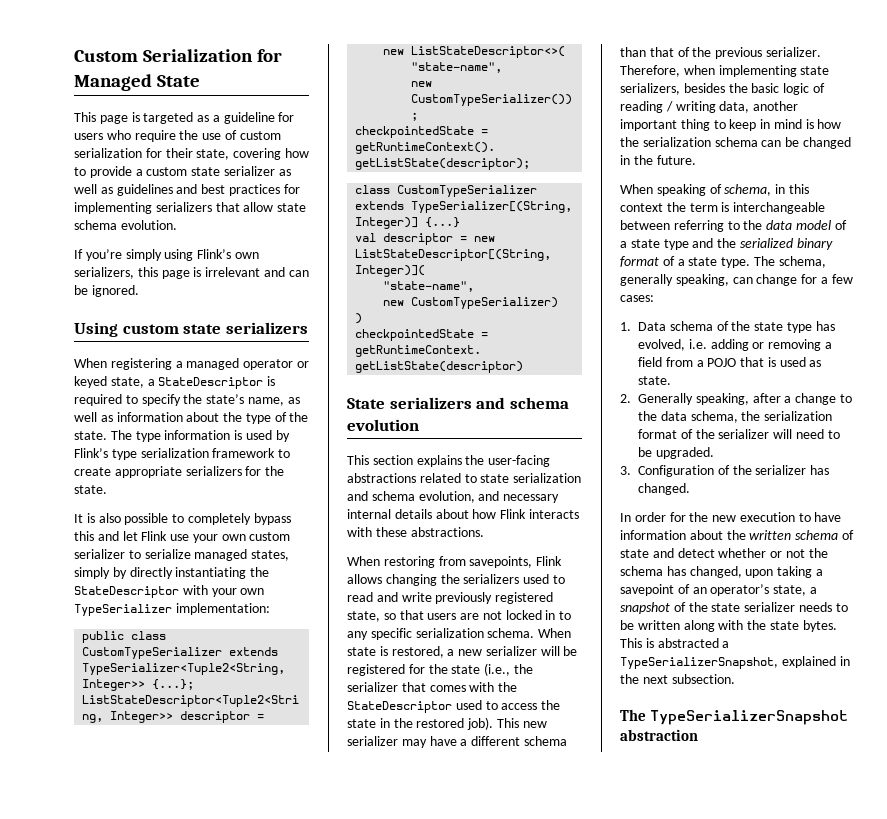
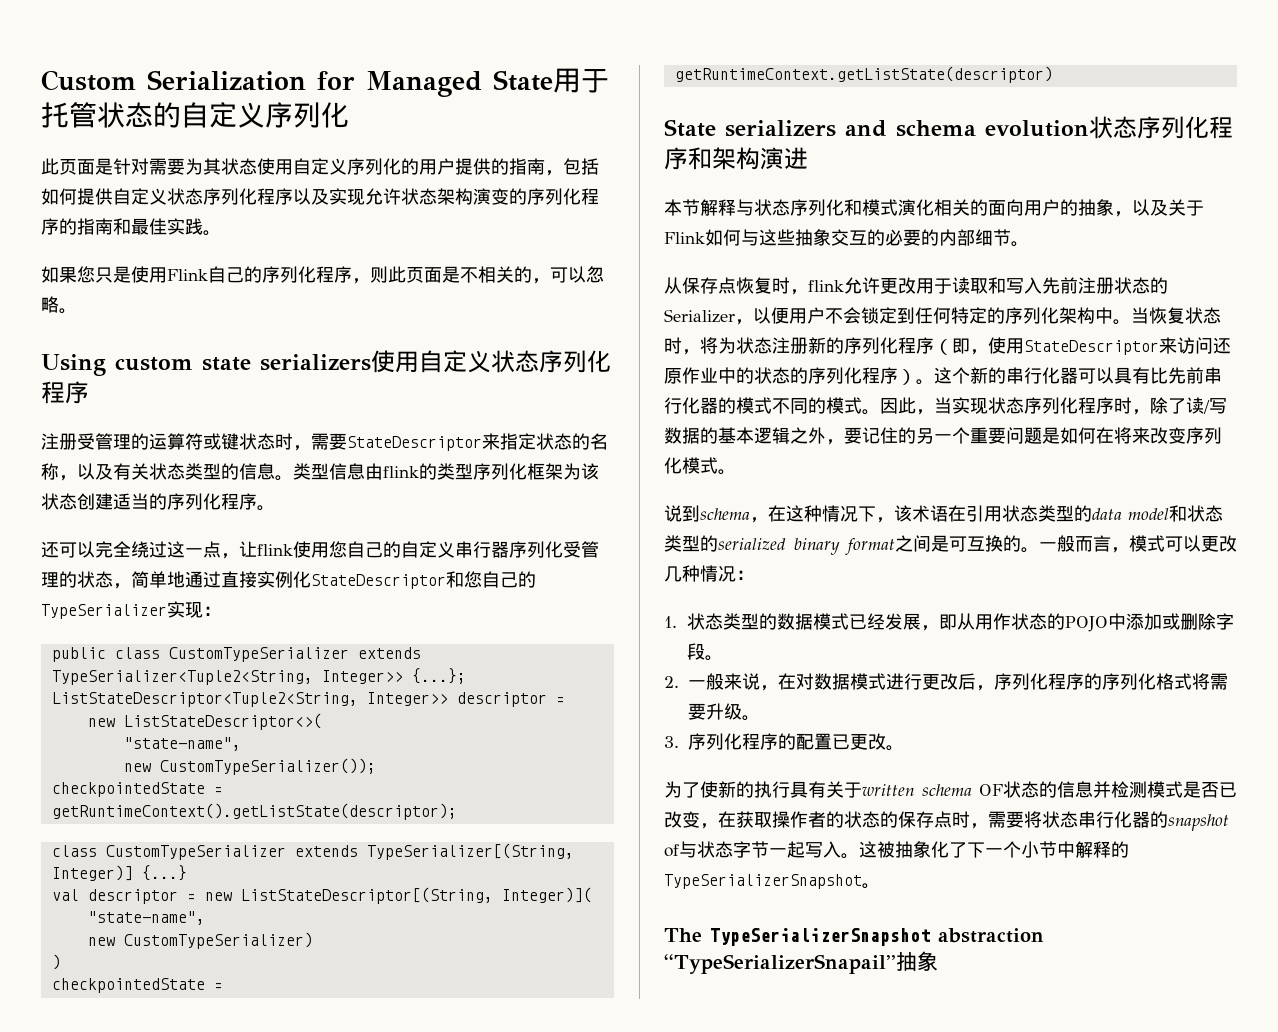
[74,112,295,124] [74,130,281,142] [74,148,309,160] [74,166,291,178] [74,184,300,196] [74,202,307,214] [74,220,177,230] [74,249,259,261] [74,267,309,279] [74,285,139,297] [74,322,308,337] [74,358,309,370] [74,376,276,389] [74,394,300,406] [74,412,309,424] [74,430,290,442] [74,448,291,460] [74,466,285,478] [74,485,107,494] [74,513,291,525] [74,531,291,543] [74,549,290,561] [74,567,270,579] [74,585,265,598] [74,603,270,616] // This page is targeted as a guideline for users who require the use of custom serialization for their state, covering how to provide a custom state serializer as well as guidelines and best practices for implementing serializers that allow state schema evolution. // If you’re simply using Flink’s own serializers, this page is irrelevant and can be ignored. // Using custom state serializers // When registering a managed operator or keyed state, a StateDescriptor is required to specify the state’s name, as well as information about the type of the state. The type information is used by Flink’s type serialization framework to create appropriate serializers for the state. // It is also possible to completely bypass this and let Flink use your own custom serializer to serialize managed states, simply by directly instantiating the StateDescriptor with your own TypeSerializer implementation: -> [553,68,609,93] [41,102,349,128] [41,158,599,176] [41,188,599,205] [41,218,221,236] [41,266,604,284] [41,296,77,314] [41,350,611,376] [41,381,89,404] [41,433,608,451] [41,463,599,481] [41,493,275,511] [41,541,599,559] [41,571,536,589] [41,601,221,619] 用于托管状态的自定义序列化 // 此页面是针对需要为其状态使用自定义序列化的用户提供的指南，包括如何提供自定义状态序列化程序以及实现允许状态架构演变的序列化程序的指南和最佳实践。 // 如果您只是使用Flink自己的序列化程序，则此页面是不相关的，可以忽略。 // Using custom state serializers使用自定义状态序列化程序 // 注册受管理的运算符或键状态时，需要StateDescriptor来指定状态的名称，以及有关状态类型的信息。类型信息由flink的类型序列化框架为该状态创建适当的序列化程序。 // 还可以完全绕过这一点，让flink使用您自己的自定义串行器序列化受管理的状态，简单地通过直接实例化StateDescriptor和您自己的TypeSerializer实现：
[347,455,551,467] [347,473,582,483] [347,491,560,503] [347,509,579,519] [347,527,484,537] [347,556,563,568] [347,574,565,586] [347,592,554,604] [347,610,572,622] [347,628,572,640] [347,646,578,658] [347,663,533,676] [347,682,518,692] [347,700,561,713] [347,717,547,730] [347,736,567,748] [620,47,821,59] [620,65,830,77] [620,83,825,95] [620,101,799,113] [620,119,842,131] [620,137,851,149] [620,155,696,165] [620,184,809,196] [620,202,826,214] [620,220,847,232] [620,238,833,250] [620,256,826,268] [620,274,853,286] [620,295,654,302] [620,321,835,333] [638,339,832,351] [638,357,822,367] [638,376,671,385] [620,393,852,405] [638,411,833,423] [638,429,840,439] [638,447,714,459] [620,465,830,477] [638,483,690,495] [620,512,842,522] [620,530,854,540] [620,548,828,558] [620,566,823,578] [620,584,817,596] [620,602,848,614] [620,620,837,632] [620,638,730,648] [620,656,850,669] [620,674,735,684] // This section explains the user-facing abstractions related to state serialization and schema evolution, and necessary internal details about how Flink interacts with these abstractions. // When restoring from savepoints, Flink allows changing the serializers used to read and write previously registered state, so that users are not locked in to any specific serialization schema. When state is restored, a new serializer will be registered for the state (i.e., the serializer that comes with the StateDescriptor used to access the state in the restored job). This new serializer may have a different schema than that of the previous serializer. Therefore, when implementing state serializers, besides the basic logic of reading / writing data, another important thing to keep in mind is how the serialization schema can be changed in the future. // When speaking of schema, in this context the term is interchangeable between referring to the data model of a state type and the serialized binary format of a state type. The schema, generally speaking, can change for a few cases: // 1. Data schema of the state type has evolved, i.e. adding or removing a field from a POJO that is used as state. // 2. Generally speaking, after a change to the data schema, the serialization format of the serializer will need to be upgraded. // 3. Configuration of the serializer has changed. // In order for the new execution to have information about the written schema of state and detect whether or not the schema has changed, upon taking a savepoint of an operator’s state, a snapshot of the state serializer needs to be written along with the state bytes. This is abstracted a TypeSerializerSnapshot, explained in the next subsection. -> [1089,116,1233,139] [664,147,808,170] [664,199,1204,217] [664,229,1029,247] [664,277,1168,295] [664,307,1221,325] [664,337,1231,355] [664,367,1222,385] [664,397,1227,415] [664,427,1222,445] [664,457,736,475] [664,505,1223,523] [664,535,1237,555] [664,565,754,582] [664,613,1234,632] [686,643,723,661] [664,673,1228,691] [687,703,760,721] [664,733,904,751] [664,781,1237,798] [664,811,1229,831] [664,841,1129,859] [664,874,880,889] 状态序列化程序和架构演进 // 本节解释与状态序列化和模式演化相关的面向用户的抽象，以及关于Flink如何与这些抽象交互的必要的内部细节。 // 从保存点恢复时，flink允许更改用于读取和写入先前注册状态的Serializer，以便用户不会锁定到任何特定的序列化架构中。当恢复状态时，将为状态注册新的序列化程序（即，使用StateDescriptor来访问还原作业中的状态的序列化程序）。这个新的串行化器可以具有比先前串行化器的模式不同的模式。因此，当实现状态序列化程序时，除了读/写数据的基本逻辑之外，要记住的另一个重要问题是如何在将来改变序列化模式。 // 说到schema，在这种情况下，该术语在引用状态类型的data model和状态类型的serialized binary format之间是可互换的。一般而言，模式可以更改几种情况： // 1.状态类型的数据模式已经发展，即从用作状态的POJO中添加或删除字段。 // 2.一般来说，在对数据模式进行更改后，序列化程序的序列化格式将需要升级。 // 3.序列化程序的配置已更改。 // 为了使新的执行具有关于written schema OF状态的信息并检测模式是否已改变，在获取操作者的状态的保存点时，需要将状态串行化器的snapshot of与状态字节一起写入。这被抽象化了下一个小节中解释的TypeSerializerSnapshot。
(698, 735) none -> [664,951,938,974] “TypeSerializerSnapail”抽象

